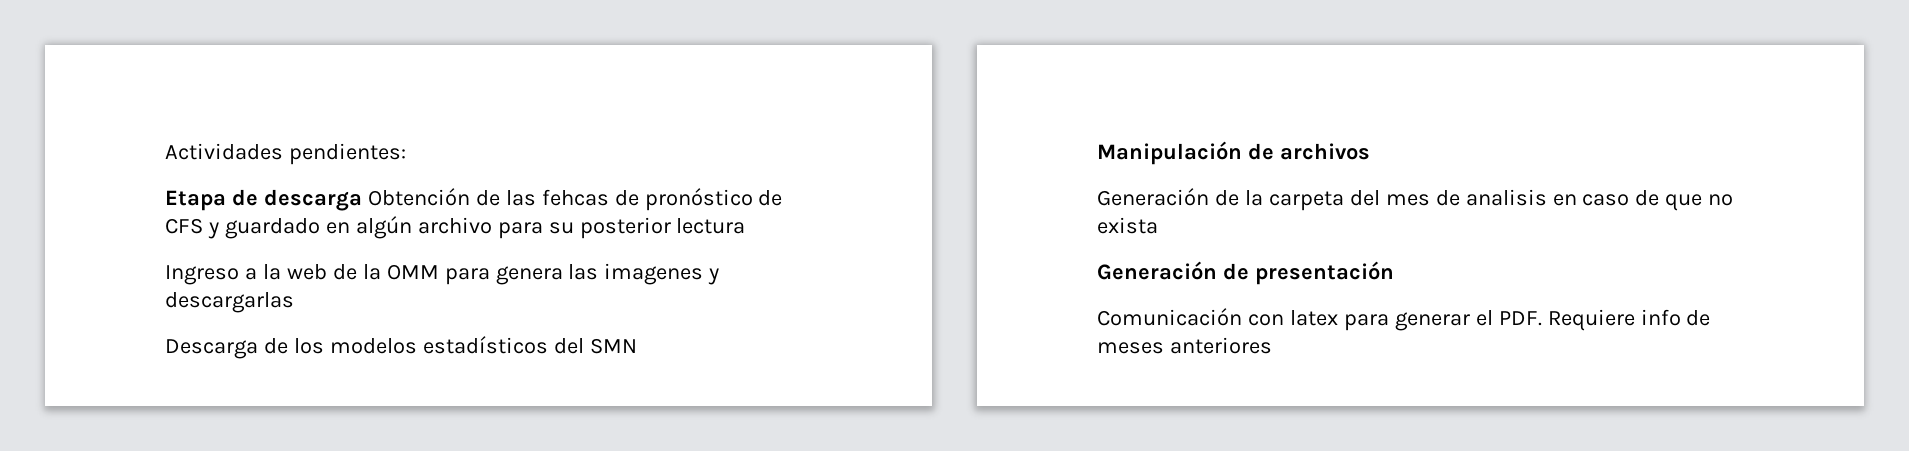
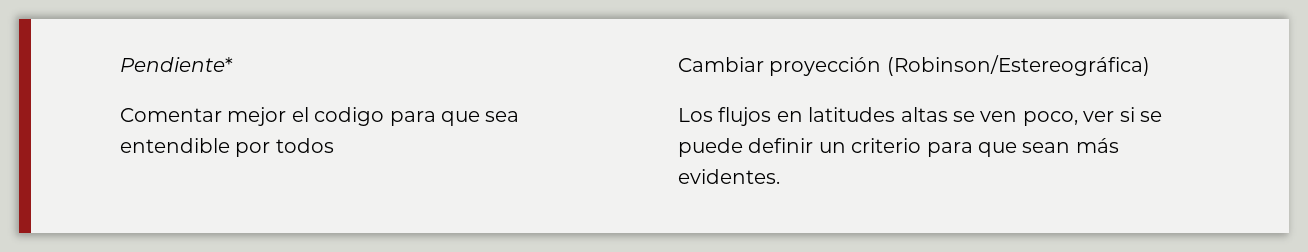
[165,143,406,165] [165,188,783,211] [165,216,746,239] [165,263,720,285] [165,292,294,313] [165,336,637,359] [1097,141,1370,165] [1097,188,1734,211] [1097,217,1158,234] [1097,261,1394,285] [1097,308,1711,331] [1097,337,1272,354] Actividades pendientes: // Etapa de descarga Obtención de las fehcas de pronóstico de CFS y guardado en algún archivo para su posterior lectura // Ingreso a la web de la OMM para genera las imagenes y descargarlas // Descarga de los modelos estadísticos del SMN // Manipulación de archivos // Generación de la carpeta del mes de analisis en caso de que no exista // Generación de presentación // Comunicación con latex para generar el PDF. Requiere info de meses anteriores -> [120,57,233,72] [120,107,520,126] [120,138,334,157] [678,55,1150,76] [678,107,1162,126] [678,138,1119,157] [678,169,780,184] Pendiente* // Comentar mejor el codigo para que sea entendible por todos // Cambiar proyección (Robinson/Estereográfica) // Los flujos en latitudes altas se ven poco, ver si se puede definir un criterio para que sean más evidentes.

